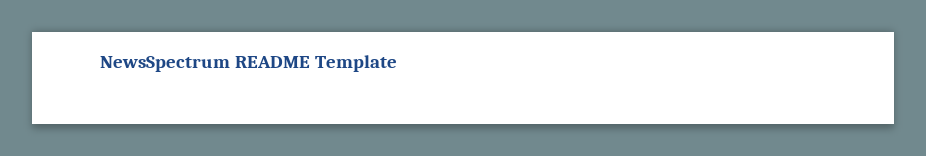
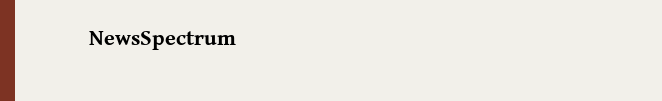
[234,55,397,72] README Template -> (236, 40) none

